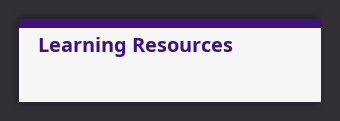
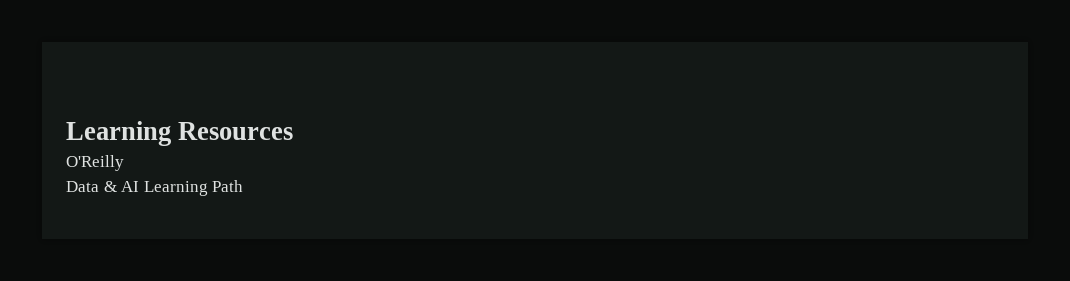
(234, 45) none -> [66,155,124,171] [66,180,244,196] // O'Reilly // Data & AI Learning Path

